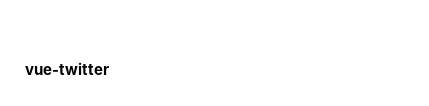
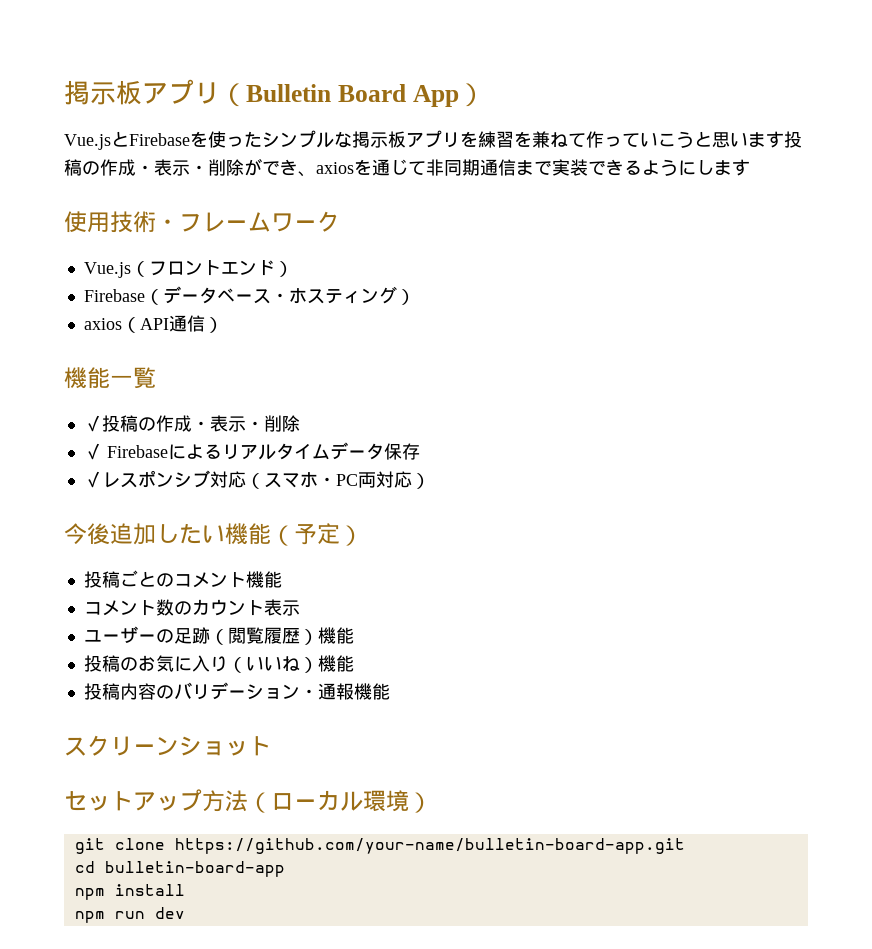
[25,62,109,75] vue-twitter -> [64,79,485,107] [64,130,802,150] [64,158,750,177] [64,211,340,233] [83,260,293,278] [83,286,415,305] [83,315,223,333] [64,367,156,389] [83,415,300,432] [83,442,420,460] [83,470,430,489] [64,523,363,546] [83,570,282,588] [83,599,300,616] [83,626,354,645] [83,655,354,673] [83,682,390,700] [64,735,271,756] [64,789,432,813] [74,838,685,854] [74,861,285,877] [74,884,185,900] [74,907,185,923] 掲示板アプリ（Bulletin Board App） // Vue.jsとFirebaseを使ったシンプルな掲示板アプリを練習を兼ねて作っていこうと思います投稿の作成・表示・削除ができ、axiosを通じて非同期通信まで実装できるようにします // 使用技術・フレームワーク // Vue.js（フロントエンド） // Firebase（データベース・ホスティング） // axios（API通信） // 機能一覧 // ✓投稿の作成・表示・削除 // ✓ Firebaseによるリアルタイムデータ保存 // ✓レスポンシブ対応（スマホ・PC両対応） // 今後追加したい機能（予定） // 投稿ごとのコメント機能 // コメント数のカウント表示 // ユーザーの足跡（閲覧履歴）機能 // 投稿のお気に入り（いいね）機能 // 投稿内容のバリデーション・通報機能 // スクリーンショット // セットアップ方法（ローカル環境） // git clone https://github.com/your-name/bulletin-board-app.git // cd bulletin-board-app // npm install // npm run dev

